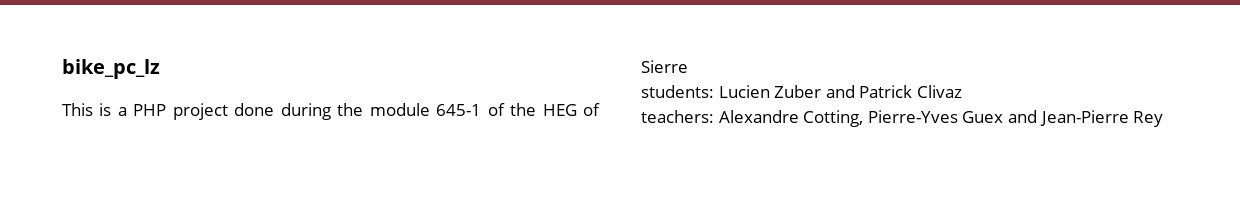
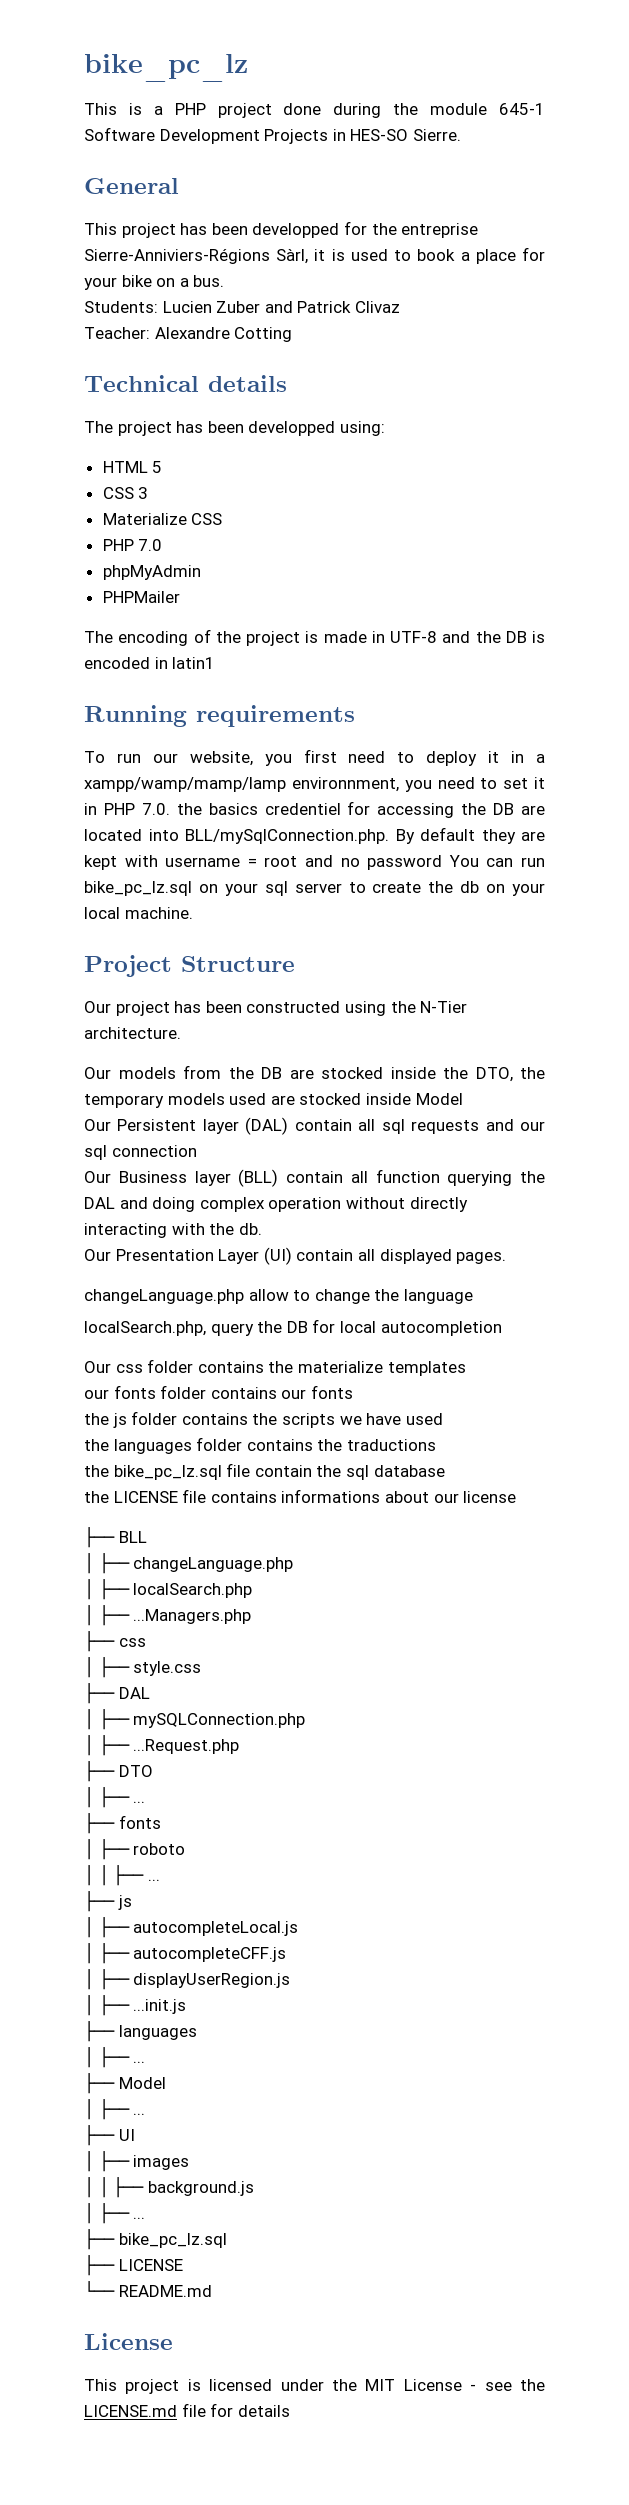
[487,103,600,116] [641,60,688,73] [641,85,714,98] of the HEG of Sierre // students: -> [84,127,461,144] [84,178,179,194] [84,221,479,238] [84,247,545,264] [84,275,225,290] [84,301,158,313] Software Development Projects in HES-SO Sierre. // General // This project has been developped for the entreprise Sierre-Anniviers-Régions Sàrl, it is used to book a place for your bike on a bus. // Students:
[641,110,1164,127] teachers: Alexandre Cotting, Pierre-Yves Guex and Jean-Pierre Rey -> [84,327,293,342] [84,375,287,392] [84,421,385,436] [102,461,163,473] [102,487,149,499] [102,513,223,525] [102,539,163,551] [102,565,201,580] [102,591,180,603] [84,629,545,646] [84,657,216,669] [84,705,355,727] [84,749,546,766] [84,777,545,792] [84,801,545,818] [84,827,545,844] [84,855,545,870] [84,881,545,896] [84,907,193,919] [84,955,295,977] [84,1001,468,1016] [84,1027,181,1039] [84,1065,545,1082] [84,1093,463,1108] [84,1117,546,1135] [84,1145,197,1160] [84,1169,545,1187] [84,1197,468,1212] [84,1223,262,1238] [84,1247,507,1265] [84,1289,473,1304] [84,1319,502,1336] [84,1359,466,1376] [84,1385,353,1399] [84,1411,443,1428] [84,1437,436,1454] [84,1463,445,1480] [84,1489,517,1503] [84,1527,147,1548] [84,1553,294,1574] [84,1579,253,1600] [84,1605,252,1626] [84,1631,146,1652] [84,1657,202,1678] [84,1683,150,1704] [84,1709,306,1730] [84,1735,240,1756] [84,1761,153,1782] [84,1787,146,1808] [84,1813,161,1834] [84,1839,186,1860] [84,1865,160,1886] [84,1891,132,1912] [84,1917,299,1938] [84,1943,287,1964] [84,1969,291,1990] [84,1995,187,2016] [84,2021,197,2042] [84,2047,146,2068] [84,2073,166,2094] [84,2099,146,2120] [84,2125,135,2146] [84,2151,190,2172] [84,2177,254,2198] [84,2203,146,2224] [84,2229,227,2250] [84,2255,183,2276] [84,2281,212,2297] [84,2333,173,2350] [84,2379,545,2394] [84,2403,290,2417] Teacher: Alexandre Cotting // Technical details // The project has been developped using: // HTML 5 // CSS 3 // Materialize CSS // PHP 7.0 // phpMyAdmin // PHPMailer // The encoding of the project is made in UTF-8 and the DB is encoded in latin1 // Running requirements // To run our website, you first need to deploy it in a xampp/wamp/mamp/lamp environnment, you need to set it in PHP 7.0. the basics credentiel for accessing the DB are located into BLL/mySqlConnection.php. By default they are kept with username = root and no password You can run bike_pc_lz.sql on your sql server to create the db on your local machine. // Project Structure // Our project has been constructed using the N-Tier architecture. // Our models from the DB are stocked inside the DTO, the temporary models used are stocked inside Model // Our Persistent layer (DAL) contain all sql requests and our sql connection // Our Business layer (BLL) contain all function querying the DAL and doing complex operation without directly interacting with the db. // Our Presentation Layer (UI) contain all displayed pages. // changeLanguage.php allow to change the language // localSearch.php, query the DB for local autocompletion // Our css folder contains the materialize templates // our fonts folder contains our fonts // the js folder contains the scripts we have used // the languages folder contains the traductions // the bike_pc_lz.sql file contain the sql database // the LICENSE file contains informations about our license // ├── BLL // │ ├── changeLanguage.php // │ ├── localSearch.php // │ ├── ...Managers.php // ├── css // │ ├── style.css // ├── DAL // │ ├── mySQLConnection.php // │ ├── ...Request.php // ├── DTO // │ ├── ... // ├── fonts // │ ├── roboto // │ │ ├── ... // ├── js // │ ├── autocompleteLocal.js // │ ├── autocompleteCFF.js // │ ├── displayUserRegion.js // │ ├── ...init.js // ├── languages // │ ├── ... // ├── Model // │ ├── ... // ├── UI // │ ├── images // │ │ ├── background.js // │ ├── ... // ├── bike_pc_lz.sql // ├── LICENSE // └── README.md // License // This project is licensed under the MIT License - see the LICENSE.md file for details

